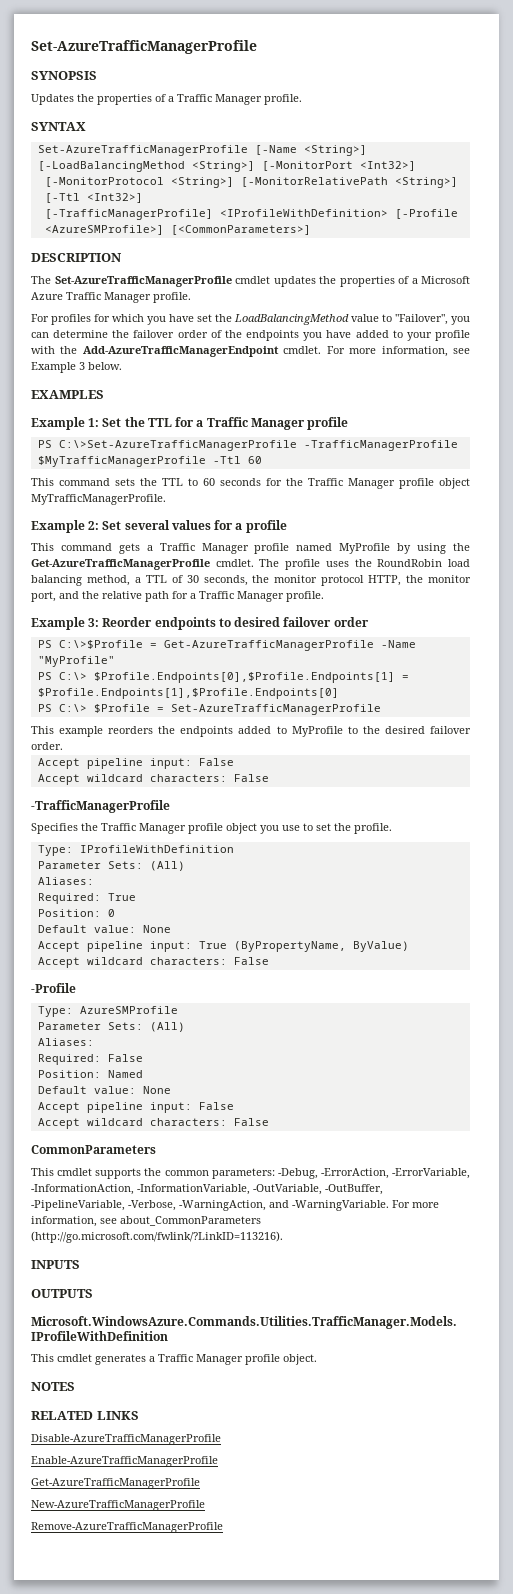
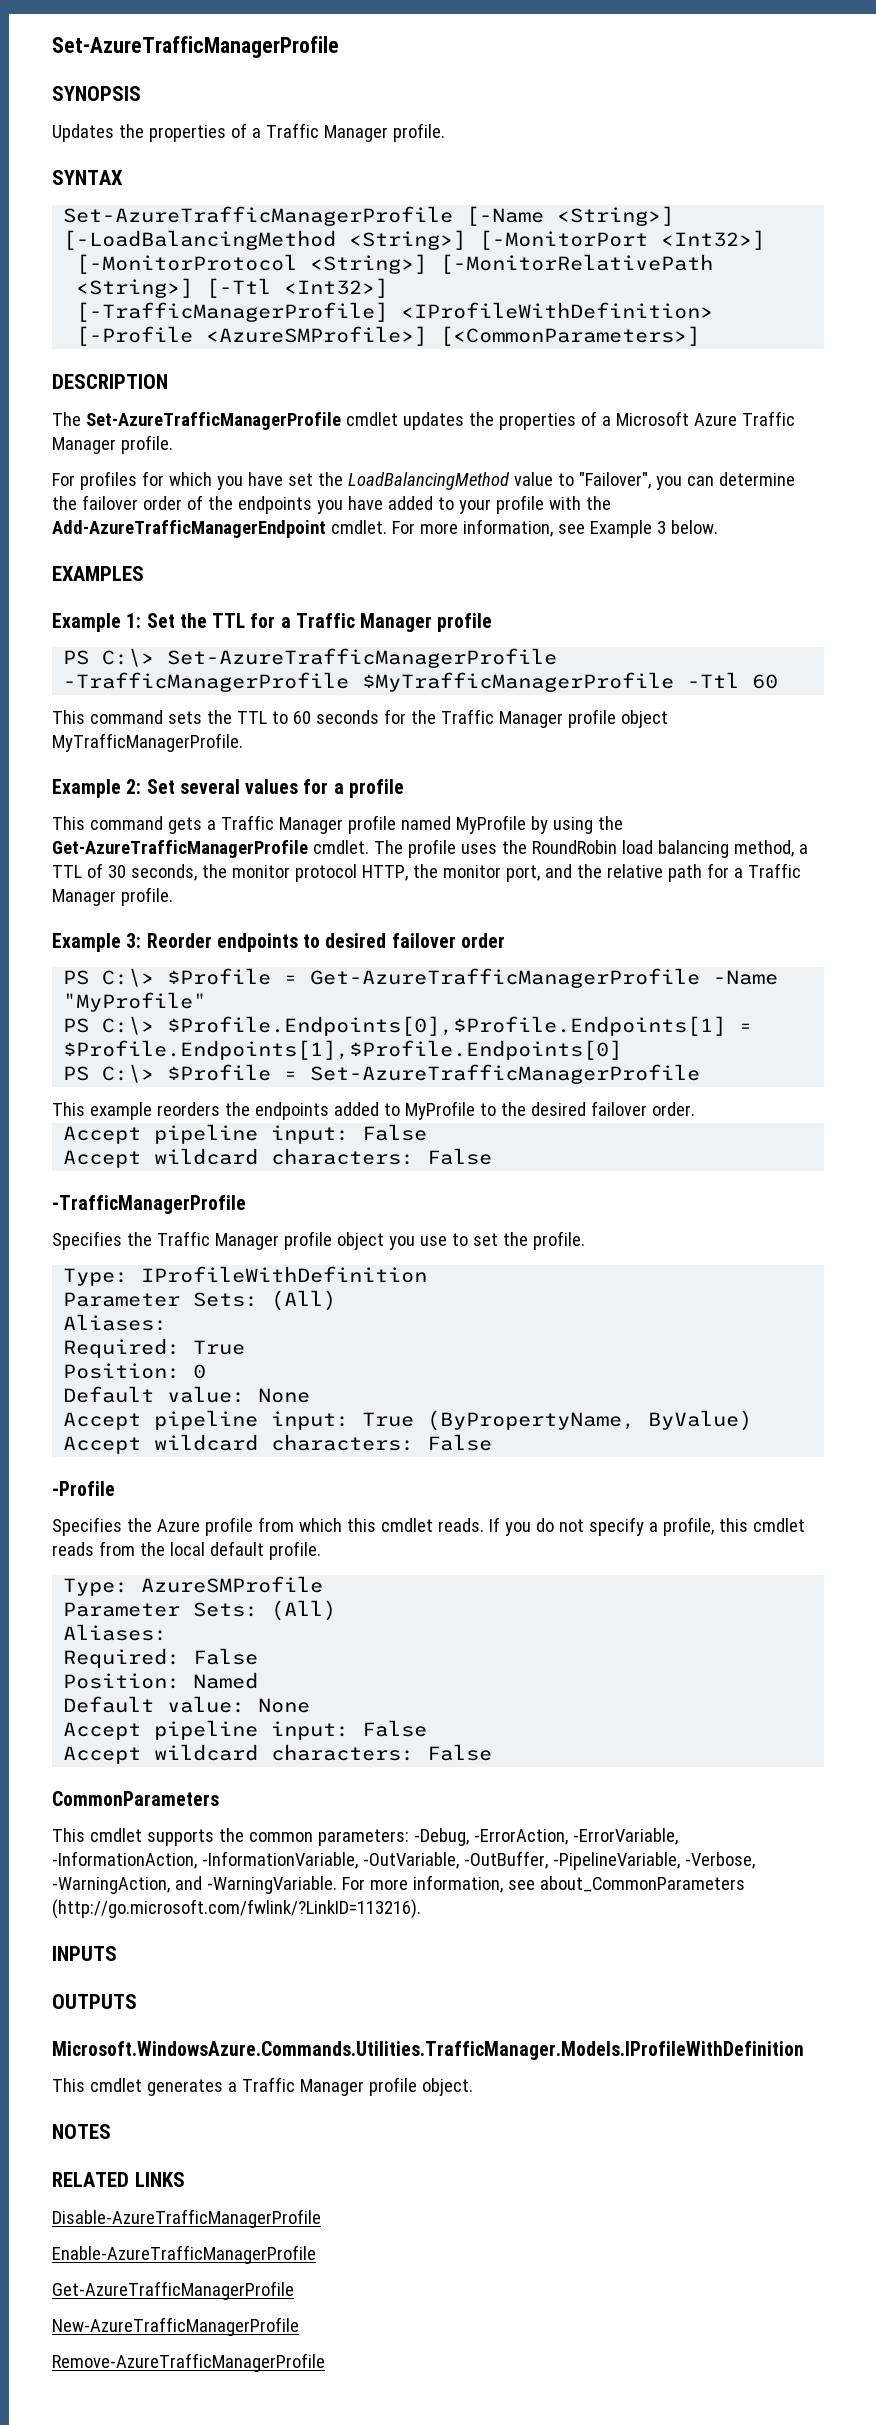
[58,440,297,451] C:\>Set-AzureTrafficManagerProfile -> [102,648,558,668] C:\> Set-AzureTrafficManagerProfile
[58,640,143,649] C:\>$Profile -> [102,968,272,987] C:\> $Profile
(76, 988) none -> [52,1517,805,1536] [52,1541,321,1560] // Specifies the Azure profile from which this cmdlet reads. If you do not specify a profile, this cmdlet reads from the local default profile.

